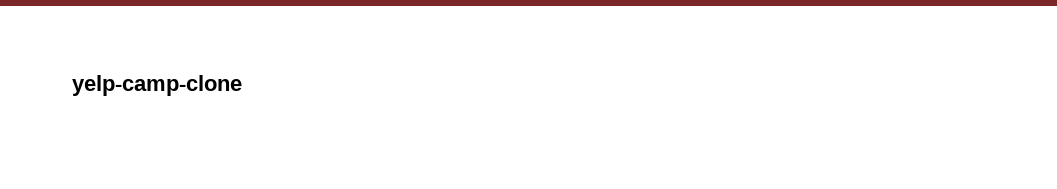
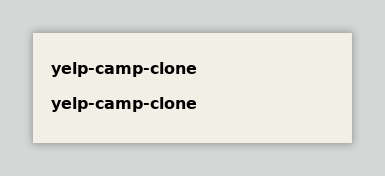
[72,75,242,96] yelp-camp-clone -> [51,62,197,77] [51,97,197,112] yelp-camp-clone // yelp-camp-clone

